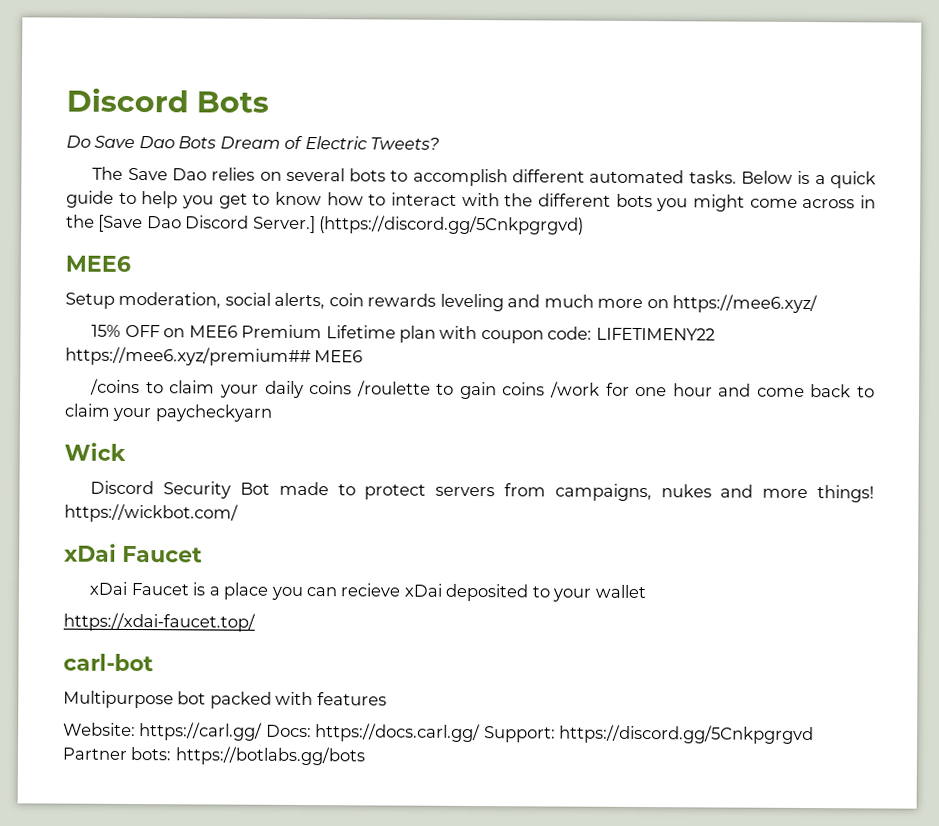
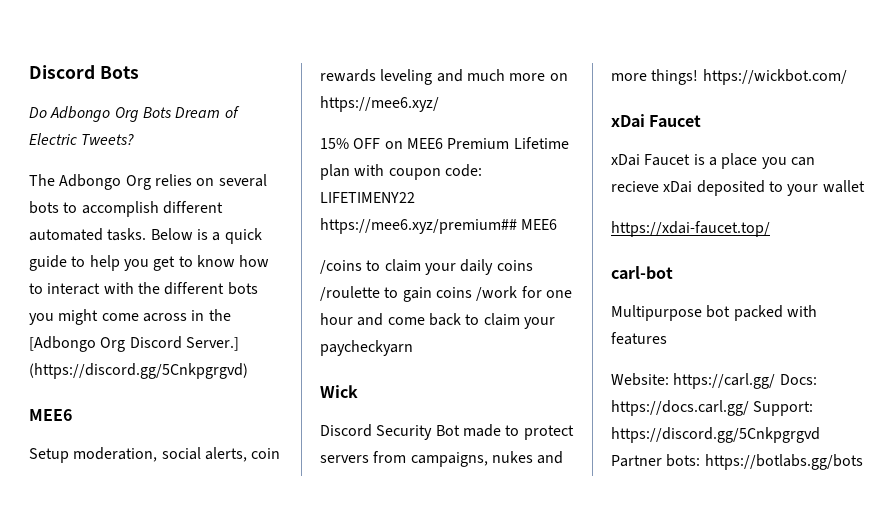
[94,135,175,149] Save Dao -> [50,106,139,122] Adbongo Org
[127,167,207,181] Save Dao -> [59,174,151,190] Adbongo Org
[98,214,182,233] [Save Dao -> [29,336,126,352] [Adbongo Org

